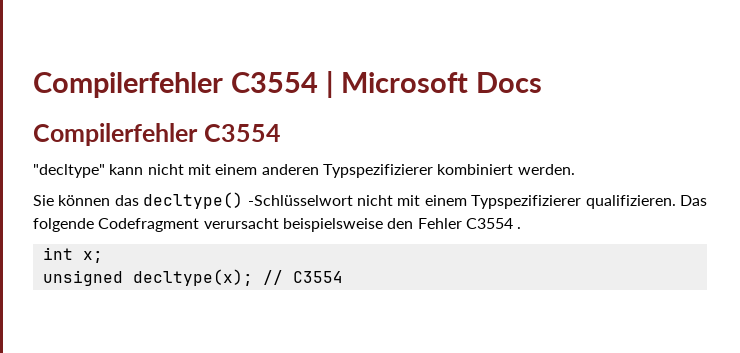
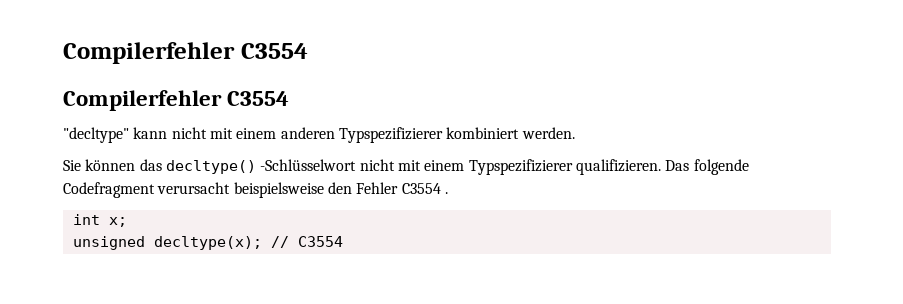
[33,71,543,98] Compilerfehler C3554 | Microsoft Docs -> [63,42,308,64] Compilerfehler C3554

